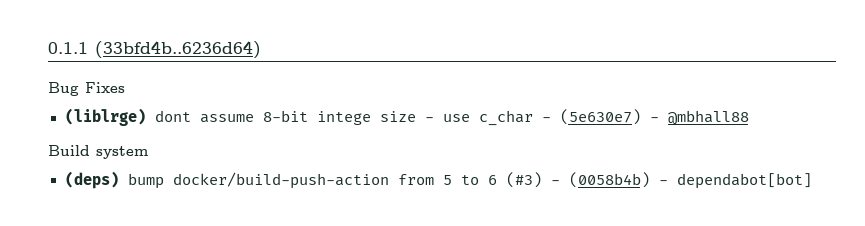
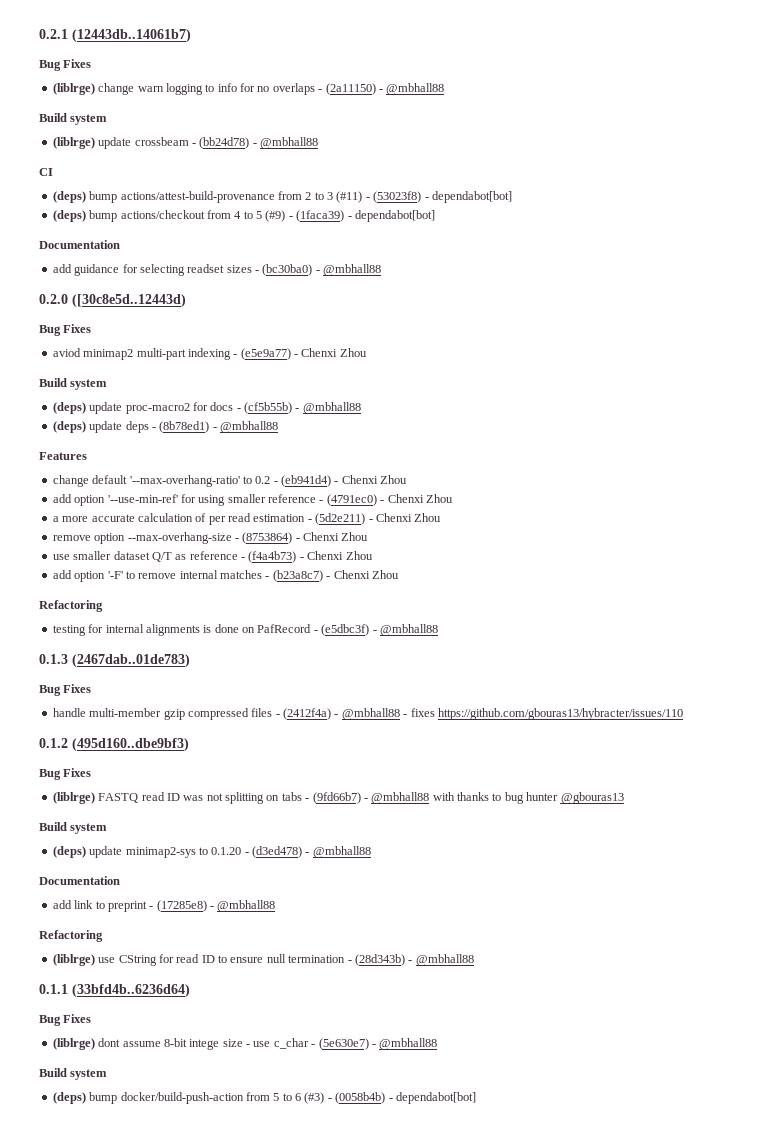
(48, 48) none -> [39,29,191,42] [39,59,92,71] [52,83,445,95] [39,113,108,125] [52,137,318,149] [39,168,53,176] [52,191,512,203] [52,210,435,222] [39,240,120,249] [52,264,382,276] [39,294,186,307] [39,324,92,336] [52,348,367,360] [39,378,108,390] [52,402,361,414] [52,421,278,433] [39,452,87,460] [52,475,408,487] [52,494,453,506] [52,513,442,525] [52,532,369,544] [52,551,373,563] [52,570,399,582] [39,600,103,612] [52,624,438,636] [39,654,190,667] [39,684,92,696] [52,708,683,720] [39,738,189,751] [39,768,92,780] [52,792,624,804] [39,822,108,834] [52,846,371,858] [39,876,120,885] [52,900,276,912] [39,930,103,942] [52,954,474,966] 0.2.1 (12443db..14061b7) // Bug Fixes // (liblrge) change warn logging to info for no overlaps - (2a11150) - @mbhall88 // Build system // (liblrge) update crossbeam - (bb24d78) - @mbhall88 // CI // (deps) bump actions/attest-build-provenance from 2 to 3 (#11) - (53023f8) - dependabot[bot] // (deps) bump actions/checkout from 4 to 5 (#9) - (1faca39) - dependabot[bot] // Documentation // add guidance for selecting readset sizes - (bc30ba0) - @mbhall88 // 0.2.0 ([30c8e5d..12443d) // Bug Fixes // aviod minimap2 multi-part indexing - (e5e9a77) - Chenxi Zhou // Build system // (deps) update proc-macro2 for docs - (cf5b55b) - @mbhall88 // (deps) update deps - (8b78ed1) - @mbhall88 // Features // change default '--max-overhang-ratio' to 0.2 - (eb941d4) - Chenxi Zhou // add option '--use-min-ref' for using smaller reference - (4791ec0) - Chenxi Zhou // a more accurate calculation of per read estimation - (5d2e211) - Chenxi Zhou // remove option --max-overhang-size - (8753864) - Chenxi Zhou // use smaller dataset Q/T as reference - (f4a4b73) - Chenxi Zhou // add option '-F' to remove internal matches - (b23a8c7) - Chenxi Zhou // Refactoring // testing for internal alignments is done on PafRecord - (e5dbc3f) - @mbhall88 // 0.1.3 (2467dab..01de783) // Bug Fixes // handle multi-member gzip compressed files - (2412f4a) - @mbhall88 - fixes https://github.com/gbouras13/hybracter/issues/110 // 0.1.2 (495d160..dbe9bf3) // Bug Fixes // (liblrge) FASTQ read ID was not splitting on tabs - (9fd66b7) - @mbhall88 with thanks to bug hunter @gbouras13 // Build system // (deps) update minimap2-sys to 0.1.20 - (d3ed478) - @mbhall88 // Documentation // add link to preprint - (17285e8) - @mbhall88 // Refactoring // (liblrge) use CString for read ID to ensure null termination - (28d343b) - @mbhall88 //

